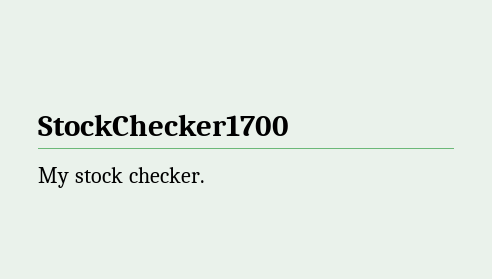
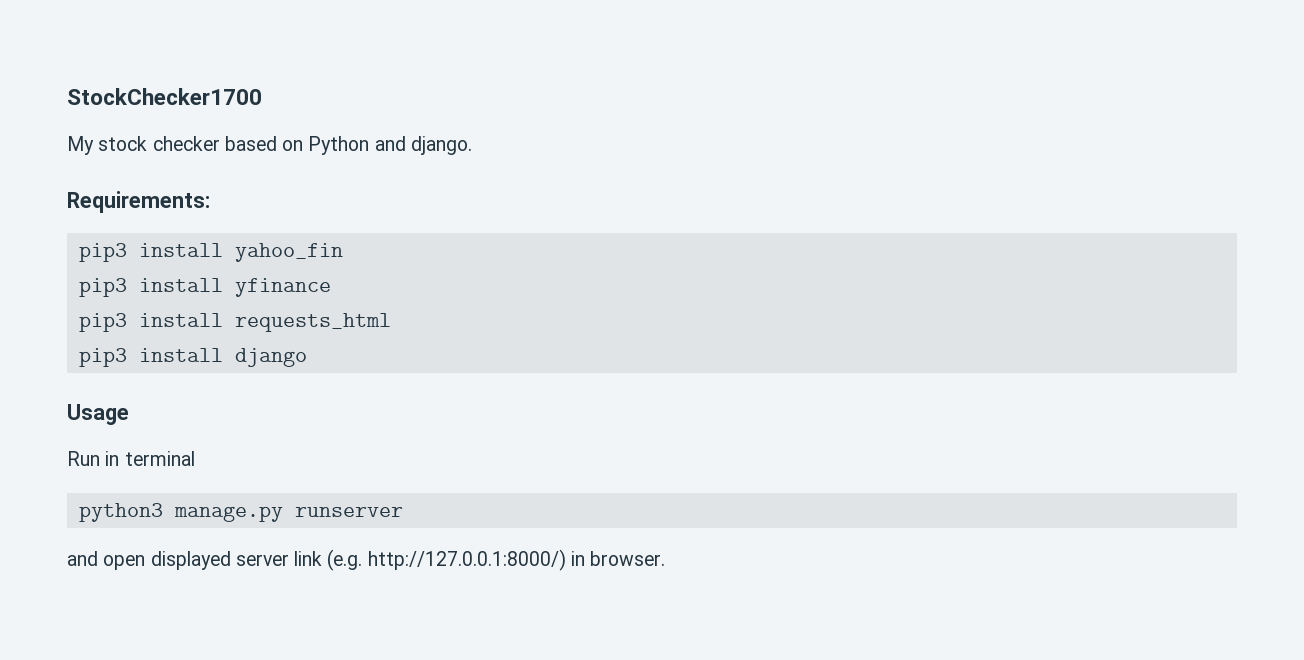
[128,167,205,183] checker. -> [152,136,472,155] [67,191,210,213] [78,243,343,262] [78,278,331,297] [78,313,391,332] [78,348,307,367] [67,404,129,425] [67,451,195,466] [78,503,403,522] [67,549,666,571] checker based on Python and django. // Requirements: // pip3 install yahoo_fin // pip3 install yfinance // pip3 install requests_html // pip3 install django // Usage // Run in terminal // python3 manage.py runserver // and open displayed server link (e.g. http://127.0.0.1:8000/) in browser.

